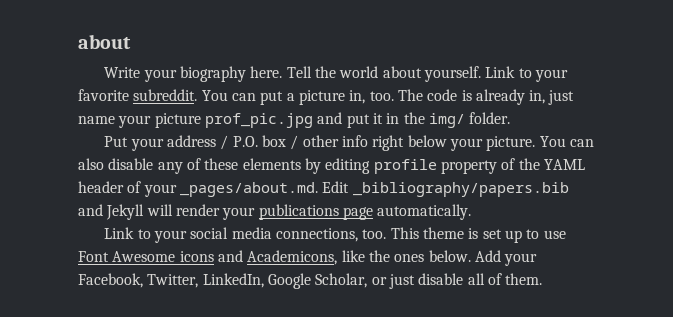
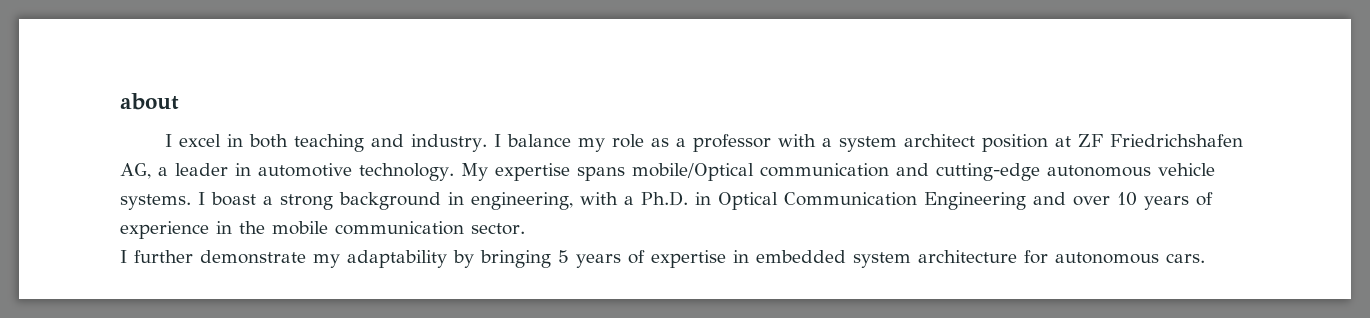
[104,66,569,82] [78,89,575,105] [78,112,511,128] [104,135,594,151] [78,158,585,174] [78,181,569,197] [78,204,472,220] [104,227,566,243] [78,250,538,266] [78,273,543,289] Write your biography here. Tell the world about yourself. Link to your favorite subreddit. You can put a picture in, too. The code is already in, just name your picture prof_pic.jpg and put it in the img/ folder. // Put your address / P.O. box / other info right below your picture. You can also disable any of these elements by editing profile property of the YAML header of your _pages/about.md. Edit _bibliography/papers.bib and Jekyll will render your publications page automatically. // Link to your social media connections, too. This theme is set up to use Font Awesome icons and Academicons, like the ones below. Add your Facebook, Twitter, LinkedIn, Google Scholar, or just disable all of them. -> [165,134,1244,152] [120,163,1215,181] [120,191,1213,210] [120,221,525,239] [120,250,1205,268] I excel in both teaching and industry. I balance my role as a professor with a system architect position at ZF Friedrichshafen AG, a leader in automotive technology. My expertise spans mobile/Optical communication and cutting-edge autonomous vehicle systems. I boast a strong background in engineering, with a Ph.D. in Optical Communication Engineering and over 10 years of experience in the mobile communication sector. // I further demonstrate my adaptability by bringing 5 years of expertise in embedded system architecture for autonomous cars.

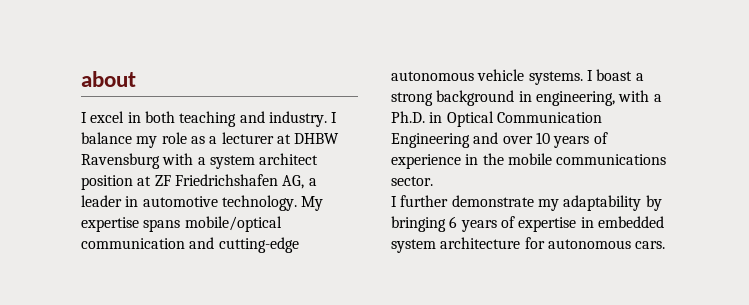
[693,134,772,152] professor -> [221,132,340,144] [81,153,160,169] lecturer at DHBW Ravensburg
[631,163,754,181] mobile/Optical -> [184,216,282,232] mobile/optical
[335,221,464,235] communication -> [556,154,667,165] communications
[558,250,569,263] 5 -> [449,216,458,228] 6

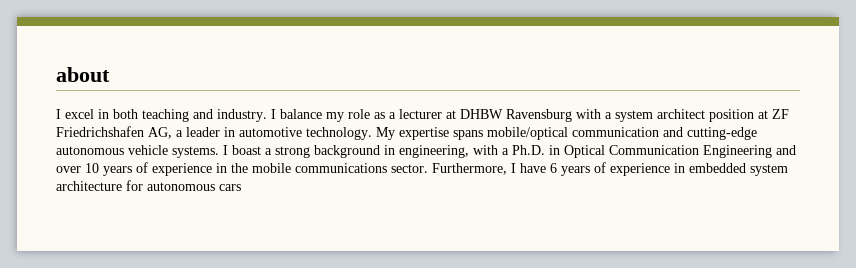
[391,195,662,211] [391,216,446,232] // I further demonstrate my adaptability by bringing -> [432,163,546,175] Furthermore, I have
[518,217,577,232] expertise -> [610,163,670,176] experience
[635,241,666,249] cars. -> [219,184,241,191] cars

